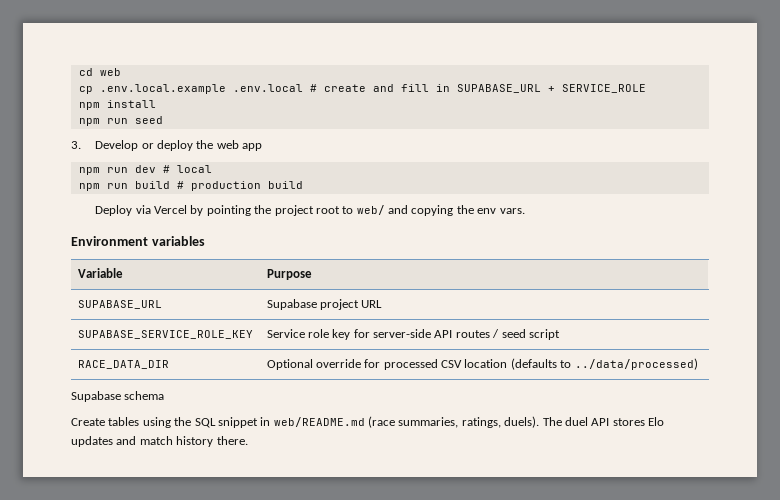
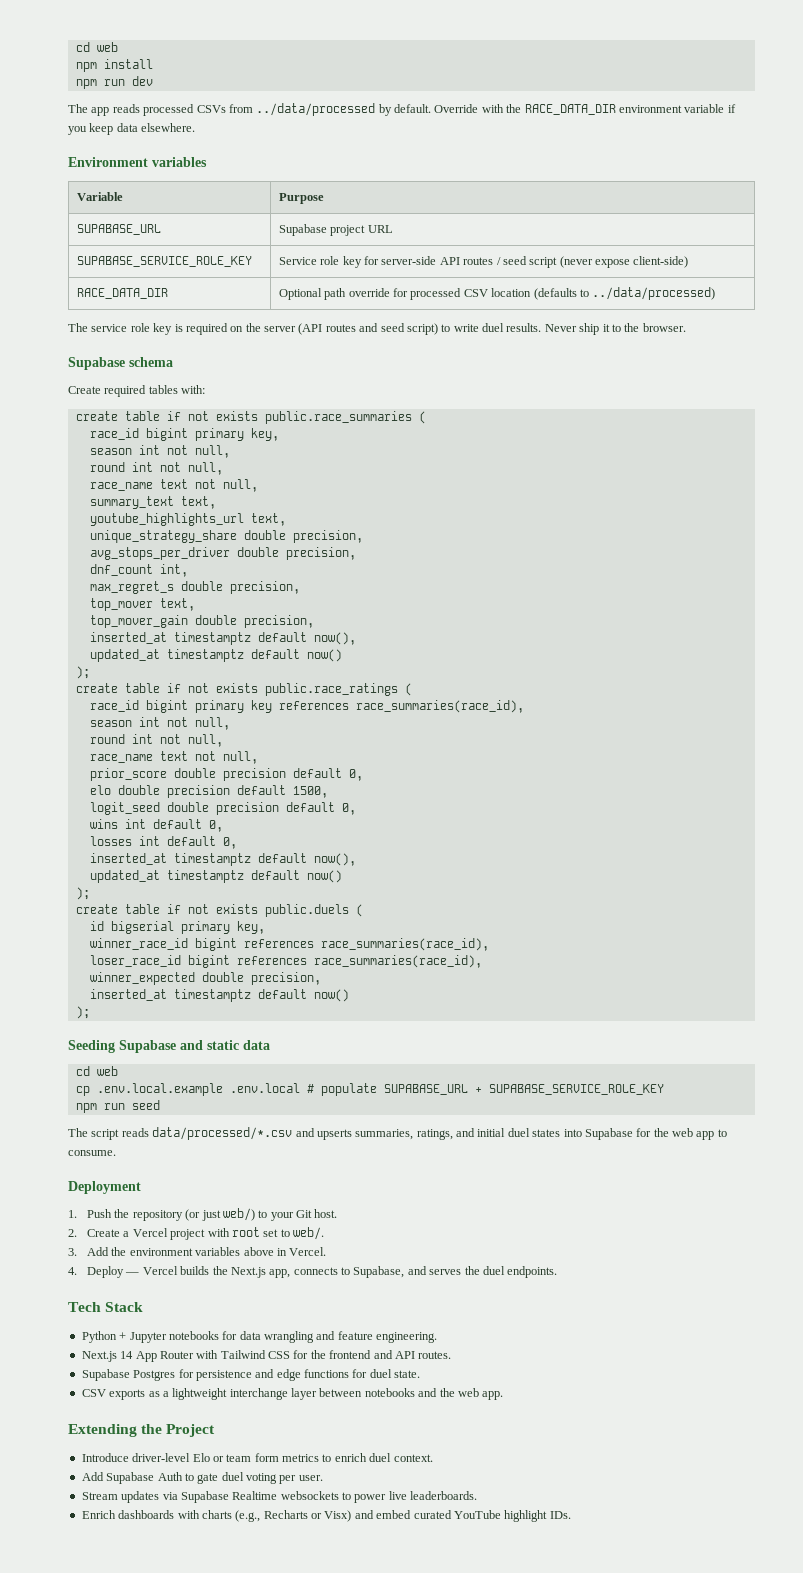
[78,68,121,76] [78,84,646,94] [78,100,156,110] [78,116,163,126] [71,140,263,151] [78,165,212,175] [78,181,303,191] [95,205,525,216] cd web // cp .env.local.example .env.local # create and fill in SUPABASE_URL + SERVICE_ROLE // npm install // npm run seed // 3. Develop or deploy the web app // npm run dev # local // npm run build # production build // Deploy via Vercel by pointing the project root to web/ and copying the env vars. -> [75,42,118,52] [75,59,153,72] [75,76,153,89] [68,103,736,116] [68,123,196,135] cd web // npm install // npm run dev // The app reads processed CSVs from ../data/processed by default. Override with the RACE_DATA_DIR environment variable if you keep data elsewhere.
(560, 334) none -> [559,256,689,268] (never expose client-side)
(313, 364) none -> [324,288,347,300] path
[71,391,165,402] [71,416,664,428] [71,436,248,447] Supabase schema // Create tables using the SQL snippet in web/README.md (race summaries, ratings, duels). The duel API stores Elo updates and match history there. -> [68,323,686,335] [68,357,173,370] [68,385,206,397] [75,411,426,424] [89,428,279,441] [89,445,230,458] [89,462,223,475] [89,479,258,492] [89,496,216,509] [89,513,286,526] [89,530,363,543] [89,547,356,560] [89,564,188,577] [89,581,300,594] [89,598,195,611] [89,615,314,628] [89,632,356,645] [89,649,342,662] [75,666,90,679] [75,683,412,696] [89,700,524,713] [89,717,230,730] [89,734,223,747] [89,751,258,764] [89,768,363,781] [89,785,328,798] [89,802,356,815] [89,819,223,832] [89,836,237,849] [89,853,356,866] [89,870,342,883] [75,887,90,900] [75,904,363,917] [89,921,265,934] [89,938,489,951] [89,955,482,968] [89,972,321,985] [89,989,349,1002] [75,1006,90,1019] [68,1040,270,1053] [75,1066,118,1076] [75,1083,664,1096] [75,1100,160,1113] [68,1127,727,1140] [68,1150,116,1156] [68,1181,141,1194] [68,1208,338,1221] [68,1227,325,1240] [68,1247,327,1256] [68,1266,558,1278] [68,1302,144,1312] [81,1331,438,1343] [81,1350,452,1362] [81,1369,421,1381] [81,1388,504,1400] [68,1424,216,1437] [81,1453,433,1462] [81,1472,323,1484] [81,1491,478,1503] [81,1510,571,1522] The service role key is required on the server (API routes and seed script) to write duel results. Never ship it to the browser. // Supabase schema // Create required tables with: // create table if not exists public.race_summaries ( // race_id bigint primary key, // season int not null, // round int not null, // race_name text not null, // summary_text text, // youtube_highlights_url text, // unique_strategy_share double precision, // avg_stops_per_driver double precision, // dnf_count int, // max_regret_s double precision, // top_mover text, // top_mover_gain double precision, // inserted_at timestamptz default now(), // updated_at timestamptz default now() // ); // create table if not exists public.race_ratings ( // race_id bigint primary key references race_summaries(race_id), // season int not null, // round int not null, // race_name text not null, // prior_score double precision default 0, // elo double precision default 1500, // logit_seed double precision default 0, // wins int default 0, // losses int default 0, // inserted_at timestamptz default now(), // updated_at timestamptz default now() // ); // create table if not exists public.duels ( // id bigserial primary key, // winner_race_id bigint references race_summaries(race_id), // loser_race_id bigint references race_summaries(race_id), // winner_expected double precision, // inserted_at timestamptz default now() // ); // Seeding Supabase and static data // cd web // cp .env.local.example .env.local # populate SUPABASE_URL + SUPABASE_SERVICE_ROLE_KEY // npm run seed // The script reads data/processed/*.csv and upserts summaries, ratings, and initial duel states into Supabase for the web app to consume. // Deployment // 1. Push the repository (or just web/) to your Git host. // 2. Create a Vercel project with root set to web/. // 3. Add the environment variables above in Vercel. // 4. Deploy — Vercel builds the Next.js app, connects to Supabase, and serves the duel endpoints. // Tech Stack // Python + Jupyter notebooks for data wrangling and feature engineering. // Next.js 14 App Router with Tailwind CSS for the frontend and API routes. // Supabase Postgres for persistence and edge functions for duel state. // CSV exports as a lightweight interchange layer between notebooks and the web app. // Extending the Project // Introduce driver-level Elo or team form metrics to enrich duel context. // Add Supabase Auth to gate duel voting per user. // Stream updates via Supabase Realtime websockets to power live leaderboards. // Enrich dashboards with charts (e.g., Recharts or Visx) and embed curated YouTube highlight IDs.

